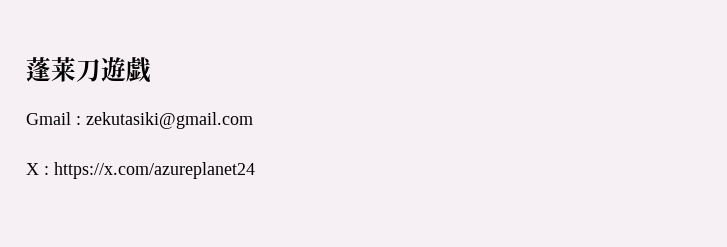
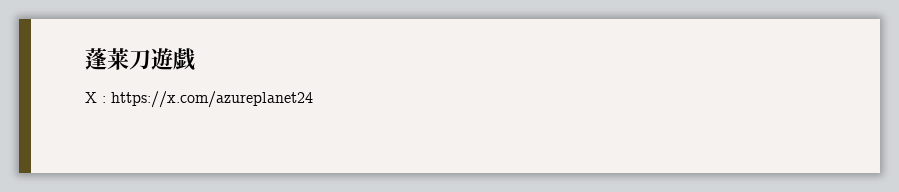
[26,112,253,129] // Gmail : zekutasiki@gmail.com -> (195, 59) none

